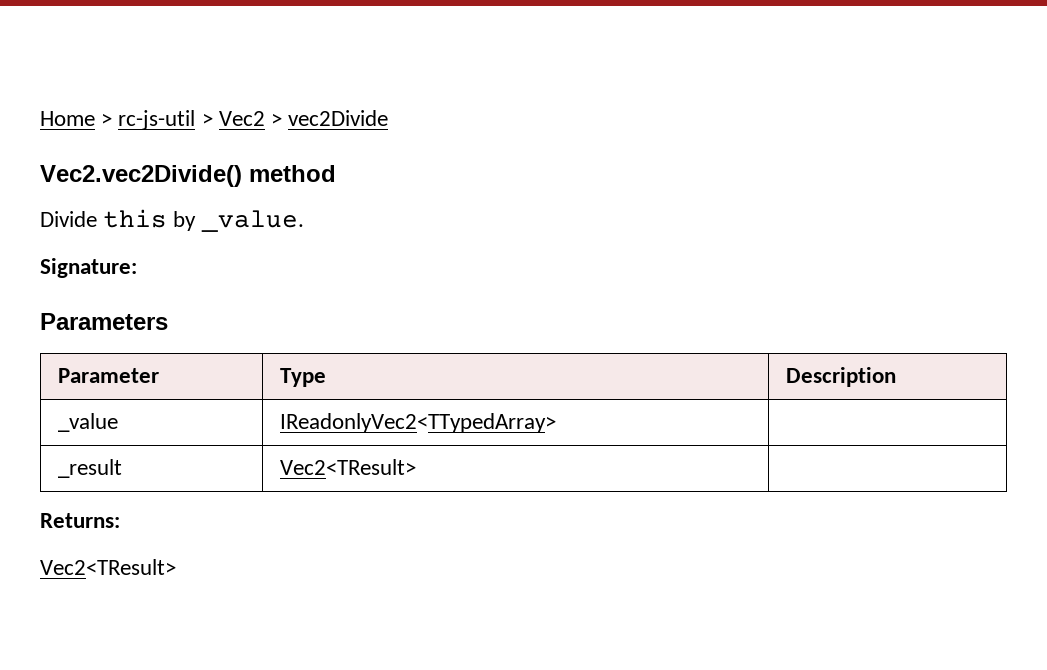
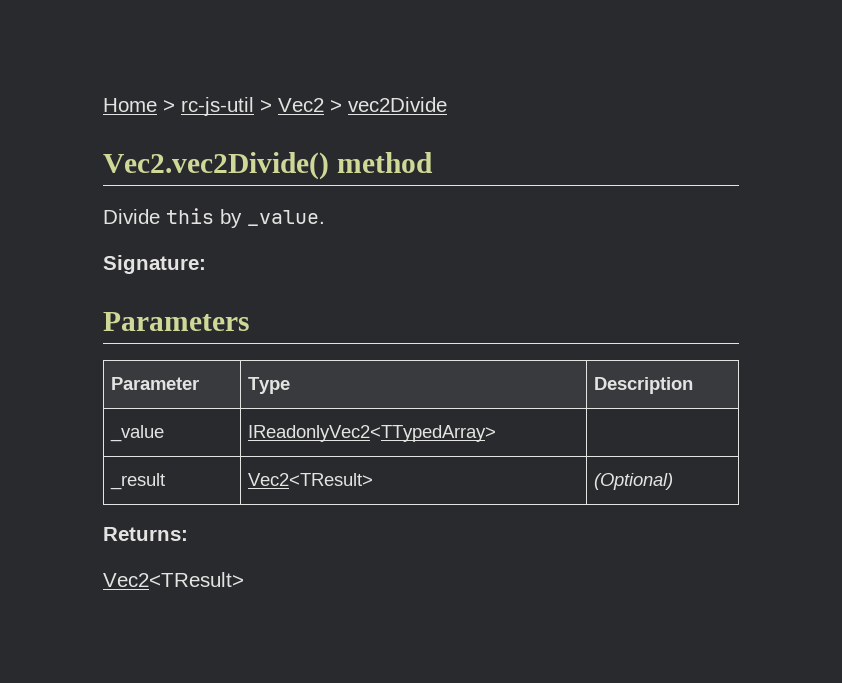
(416, 467) none -> [594,473,674,490] (Optional)

